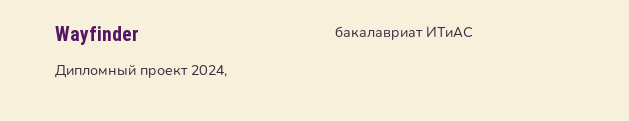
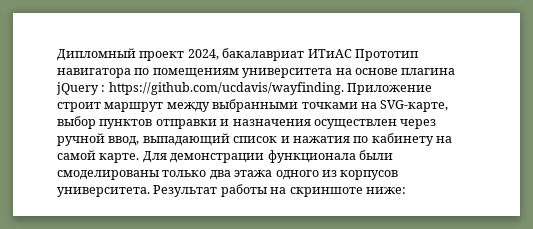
[55,26,139,45] Wayfinder // -> (57, 54) none
(473, 32) none -> [354,49,419,61] [57,68,456,78] [56,82,433,95] [57,99,449,112] [57,116,437,129] [57,133,452,146] [57,150,393,163] [57,170,399,180] [57,184,406,197] Прототип навигатора по помещениям университета на основе плагина jQuery : https://github.com/ucdavis/wayfinding. Приложение строит маршрут между выбранными точками на SVG-карте, выбор пунктов отправки и назначения осуществлен через ручной ввод, выпадающий список и нажатия по кабинету на самой карте. Для демонстрации функционала были смоделированы только два этажа одного из корпусов университета. Результат работы на скриншоте ниже:

